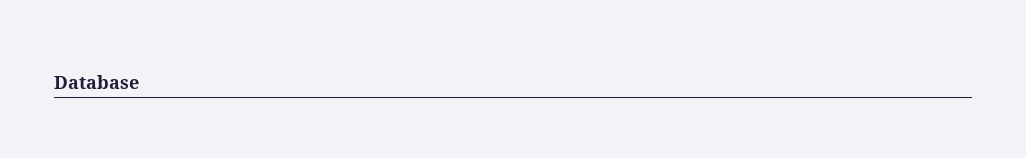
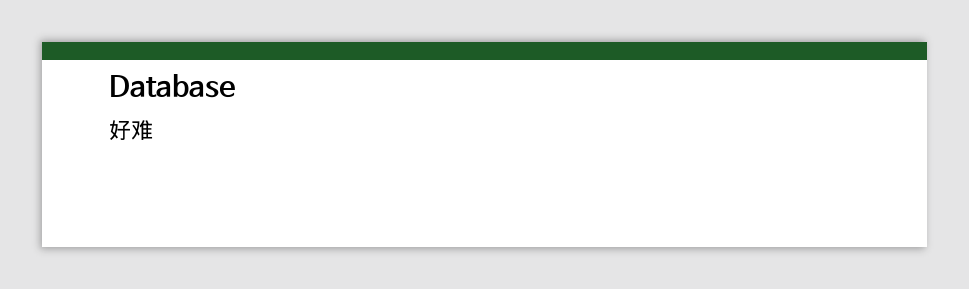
(139, 82) none -> [109,120,153,141] // 好难

